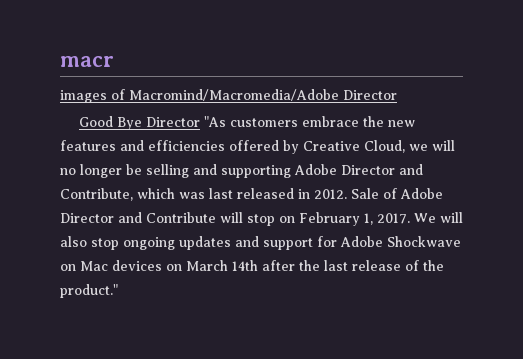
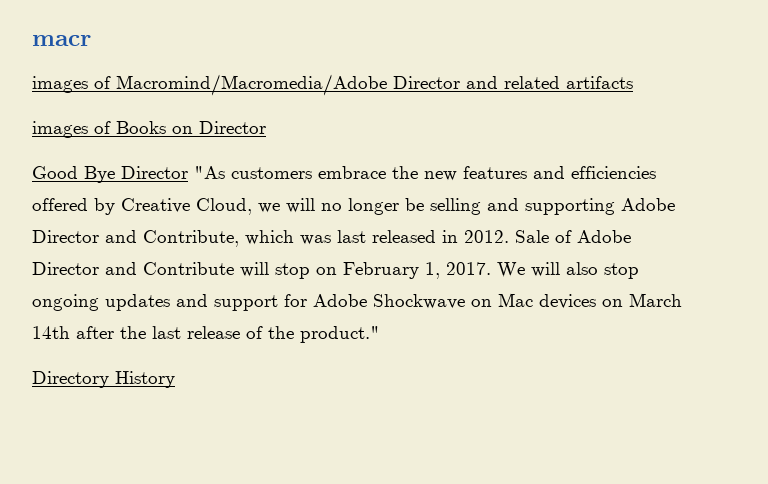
(397, 95) none -> [466,76,633,89] [32,121,266,138] and related artifacts // images of Books on Director
(118, 291) none -> [32,371,175,388] // Directory History

